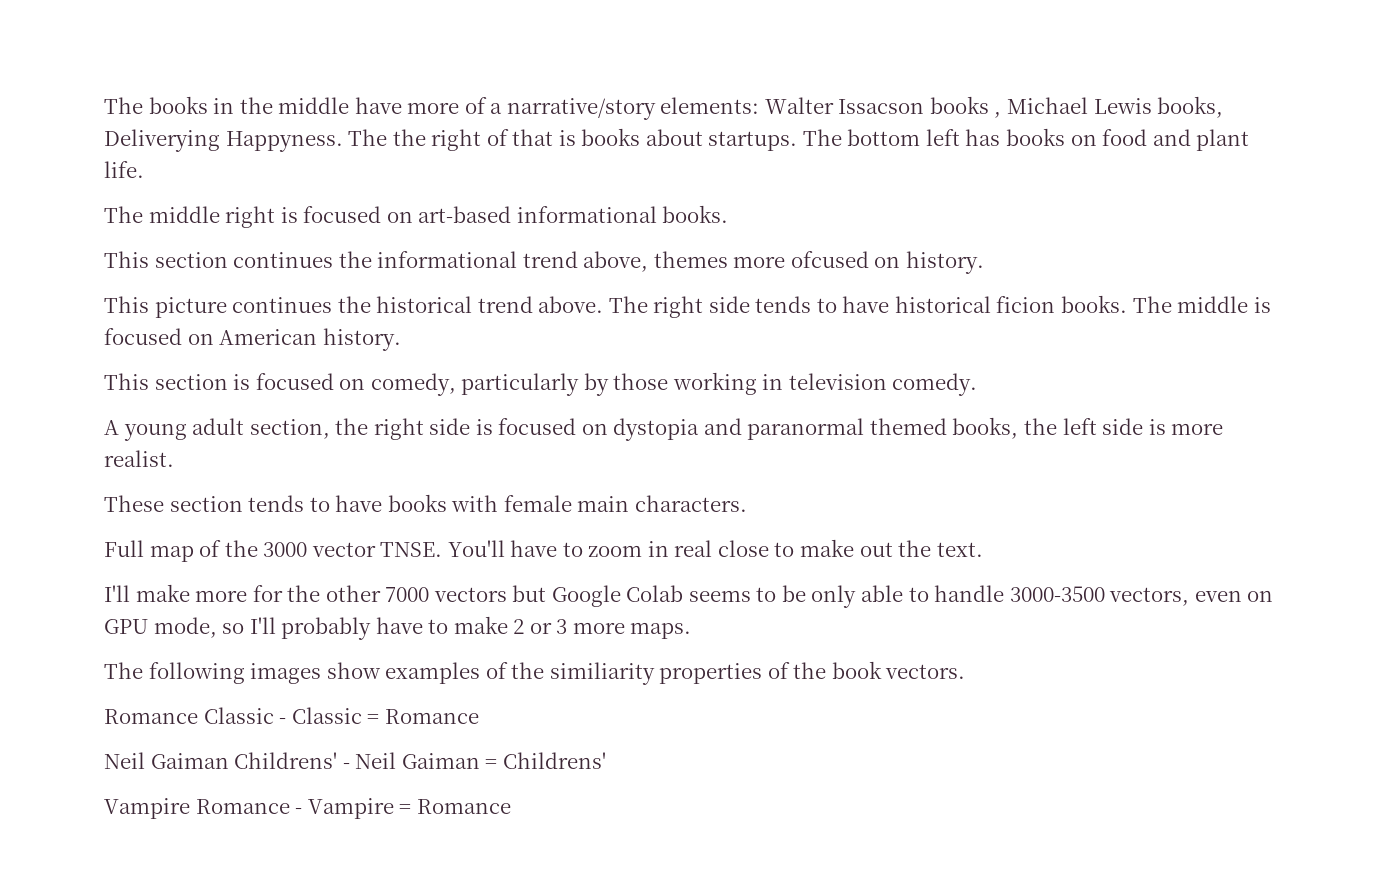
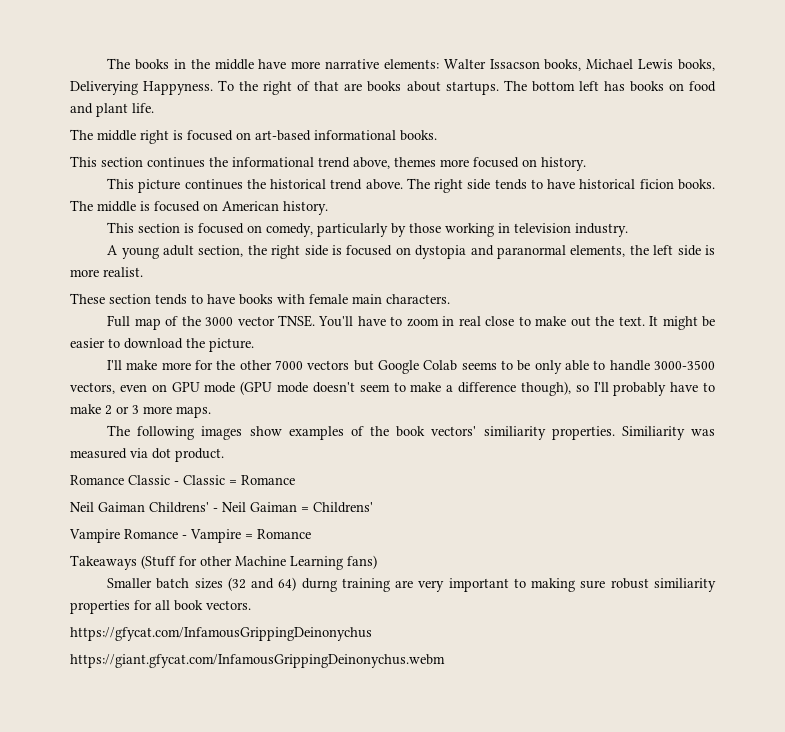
[464,97,656,120] of a narrative/story -> [325,59,380,69] narrative
[929,96,1002,118] books , -> [544,59,582,71] books,
[348,129,388,146] The -> [218,80,235,91] To
[558,130,576,146] is -> [344,83,363,91] are
[790,251,869,268] ofcused -> [473,157,519,168] focused
[892,373,978,396] comedy. -> [575,223,629,237] industry.
[869,417,1019,439] themed books, -> [570,245,626,257] elements,
(983, 549) none -> [649,316,715,330] [70,338,254,352] It might be easier to download the picture.
[153,617,217,638] mode, -> [204,381,571,396] mode (GPU mode doesn't seem to make a difference though),
[549,661,966,685] similiarity properties of the book vectors. -> [396,426,715,440] [70,448,224,462] book vectors' similiarity properties. Similiarity was measured via dot product.
(511, 806) none -> [70,555,377,570] [107,577,716,592] [70,600,251,614] [70,627,372,641] [70,654,445,668] // Takeaways (Stuff for other Machine Learning fans) // Smaller batch sizes (32 and 64) durng training are very important to making sure robust similiarity properties for all book vectors. // https://gfycat.com/InfamousGrippingDeinonychus // https://giant.gfycat.com/InfamousGrippingDeinonychus.webm

